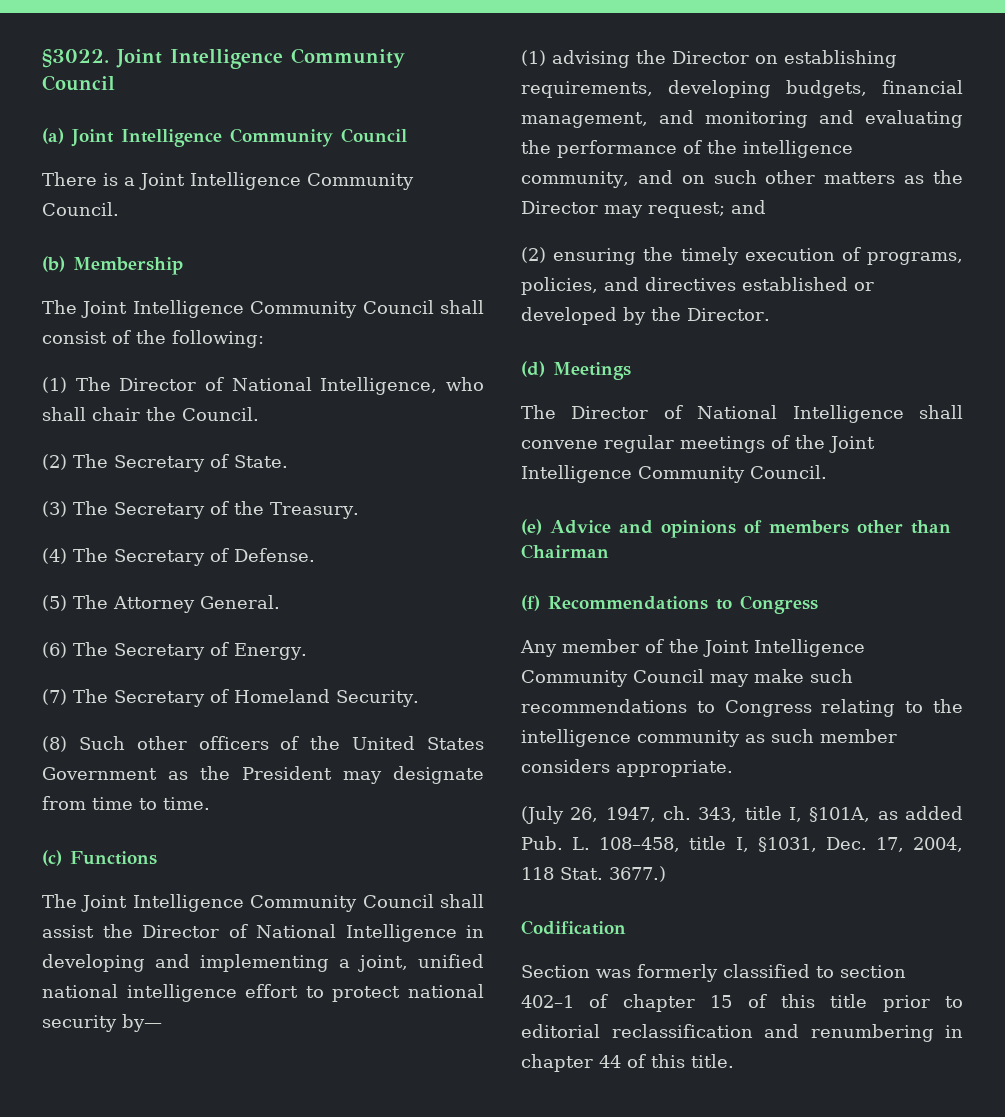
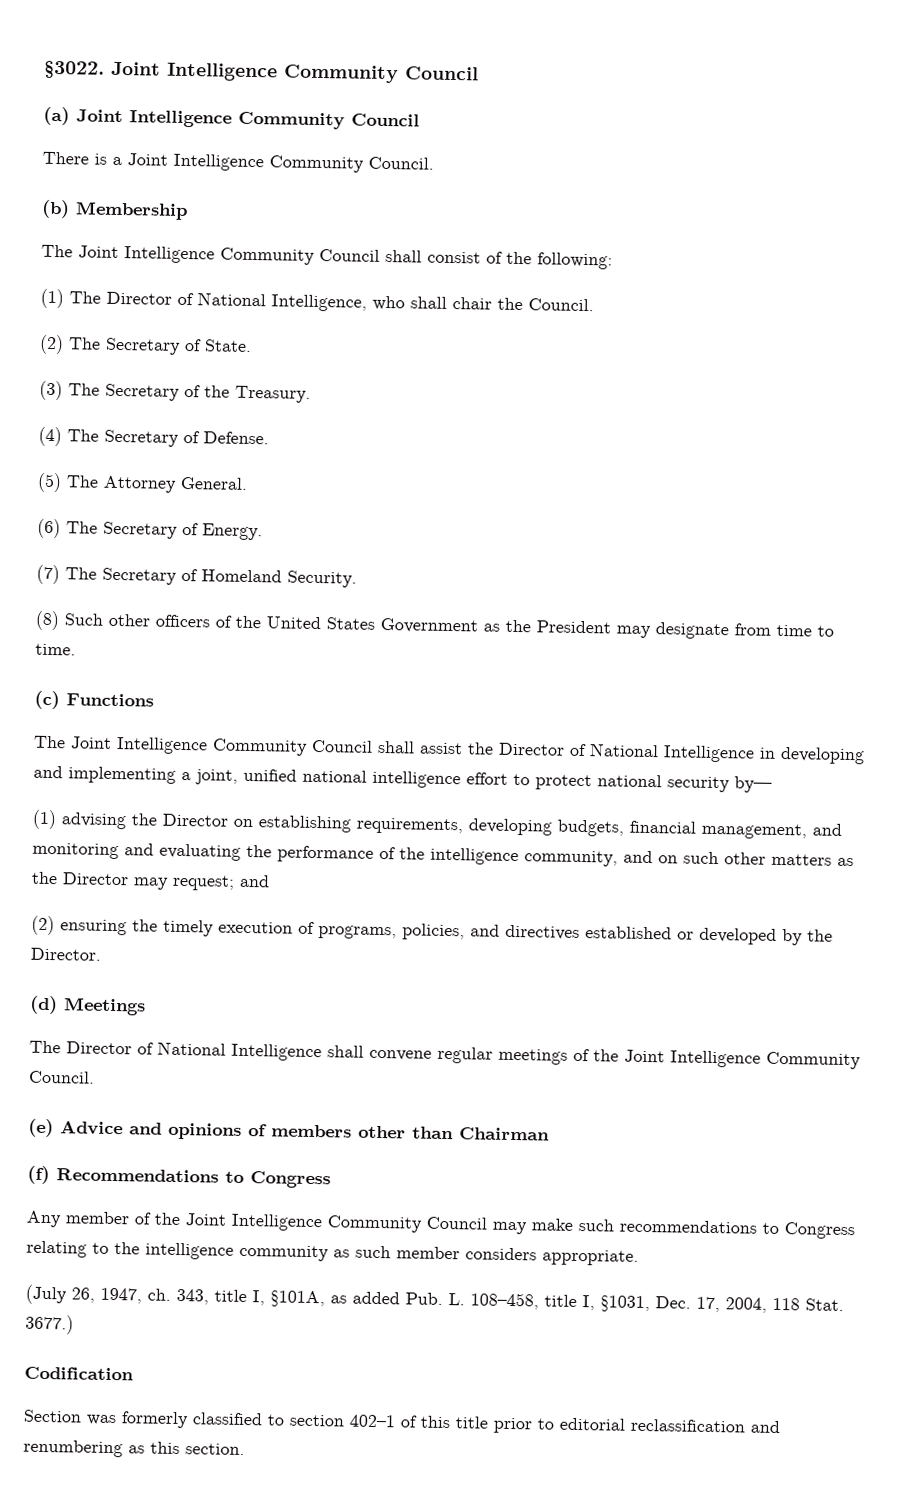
[622,994,767,1012] chapter 15 of -> (417, 1421) none
[945,1025,963,1038] [521,1054,734,1072] in chapter 44 of this title. -> [128,1441,245,1456] as this section.

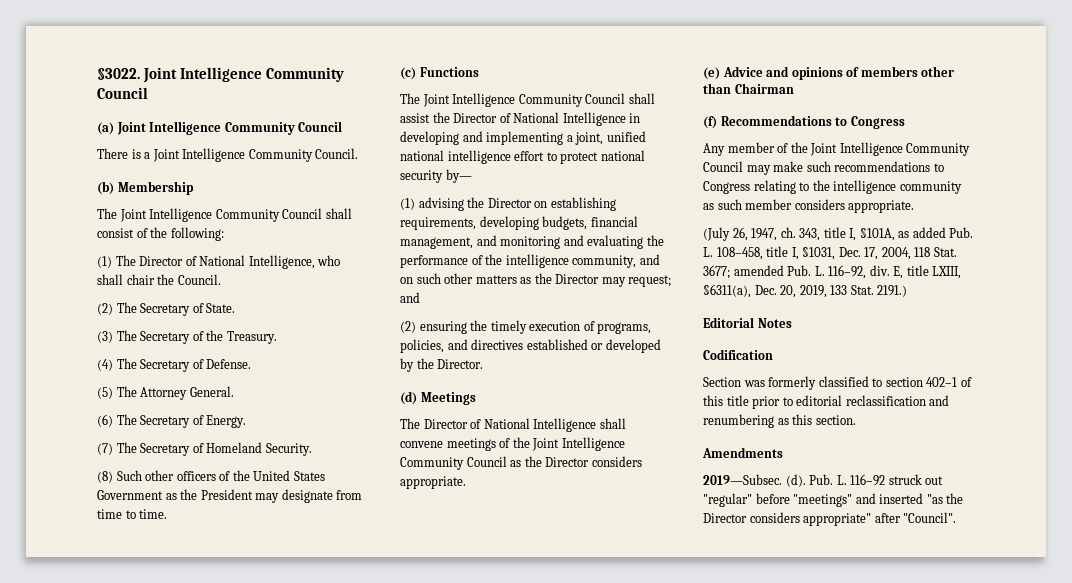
[437,1046,493,1064] regular -> (443, 444) none
[28,1070,95,1084] Council. -> [466,456,642,467] [400,476,466,489] Council as the Director considers appropriate.
[25,1314,74,1335] 3677.) -> [703,265,962,279] [703,284,908,298] [703,317,792,328] 3677; amended Pub. L. 116–92, div. E, title LXIII, §6311(a), Dec. 20, 2019, 133 Stat. 2191.) // Editorial Notes
(245, 1449) none -> [702,447,783,458] [703,474,944,487] [703,493,964,507] [703,512,957,526] // Amendments // 2019—Subsec. (d). Pub. L. 116–92 struck out "regular" before "meetings" and inserted "as the Director considers appropriate" after "Council".

